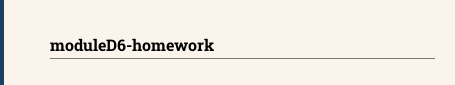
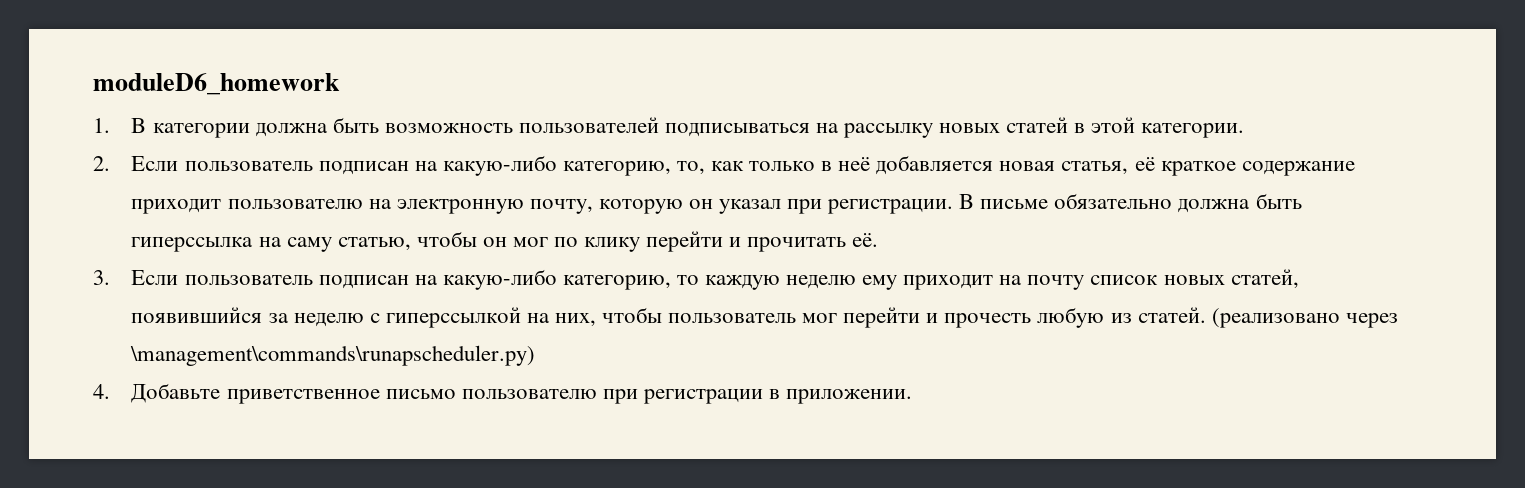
[50,38,214,52] moduleD6-homework -> [93,73,340,95] [93,117,1245,138] [93,155,1355,176] [131,193,1302,214] [131,231,879,252] [93,269,1299,290] [131,307,1398,328] [130,345,536,366] [93,383,913,404] moduleD6_homework // 1. В категории должна быть возможность пользователей подписываться на рассылку новых статей в этой категории. // 2. Если пользователь подписан на какую-либо категорию, то, как только в неё добавляется новая статья, её краткое содержание приходит пользователю на электронную почту, которую он указал при регистрации. В письме обязательно должна быть гиперссылка на саму статью, чтобы он мог по клику перейти и прочитать её. // 3. Если пользователь подписан на какую-либо категорию, то каждую неделю ему приходит на почту список новых статей, появившийся за неделю с гиперссылкой на них, чтобы пользователь мог перейти и прочесть любую из статей. (реализовано через \management\commands\runapscheduler.py) // 4. Добавьте приветственное письмо пользователю при регистрации в приложении.

